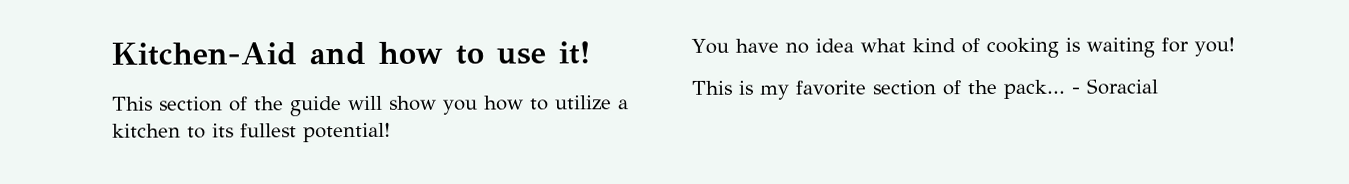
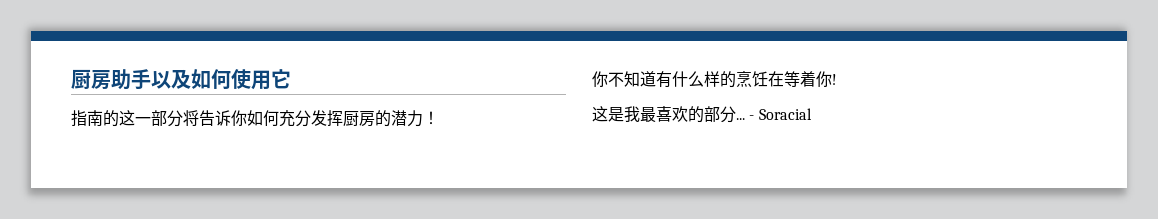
[111,41,590,66] [112,95,629,117] [112,122,391,143] [691,37,1235,59] [691,79,1066,100] Kitchen-Aid and how to use it! // This section of the guide will show you how to utilize a kitchen to its fullest potential! // You have no idea what kind of cooking is waiting for you! // This is my favorite section of the pack... -> [71,69,291,90] [71,110,439,127] [592,71,837,88] [592,106,745,123] 厨房助手以及如何使用它 // 指南的这一部分将告诉你如何充分发挥厨房的潜力！ // 你不知道有什么样的烹饪在等着你! // 这是我最喜欢的部分...

